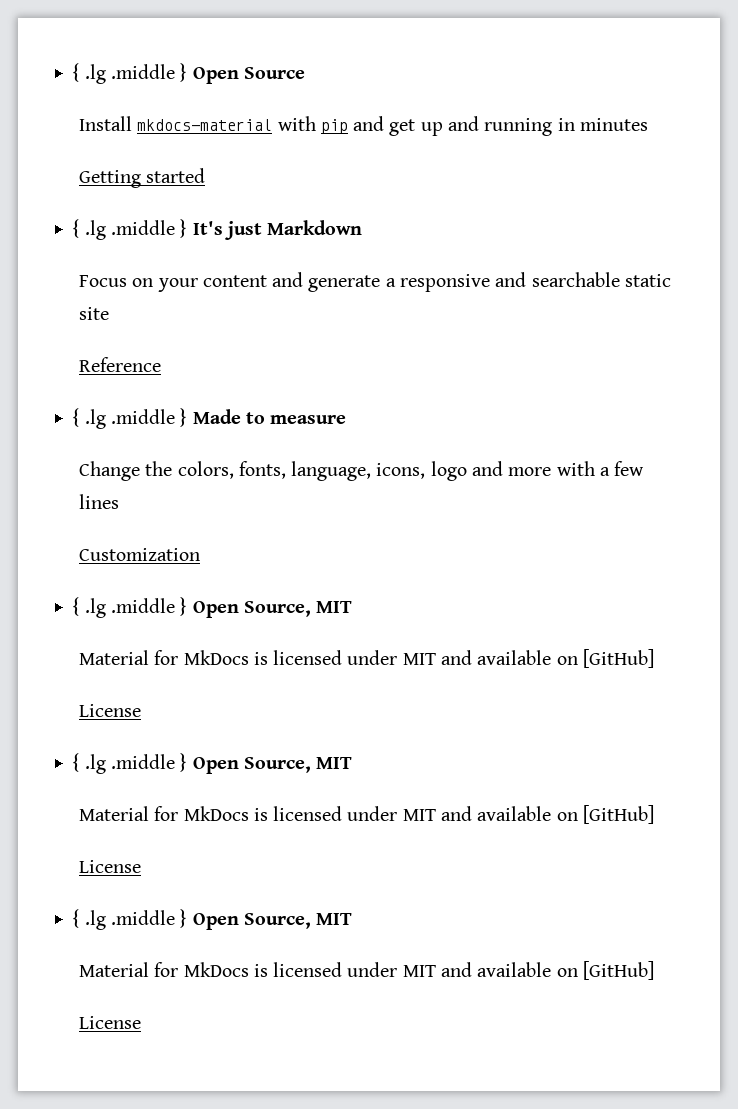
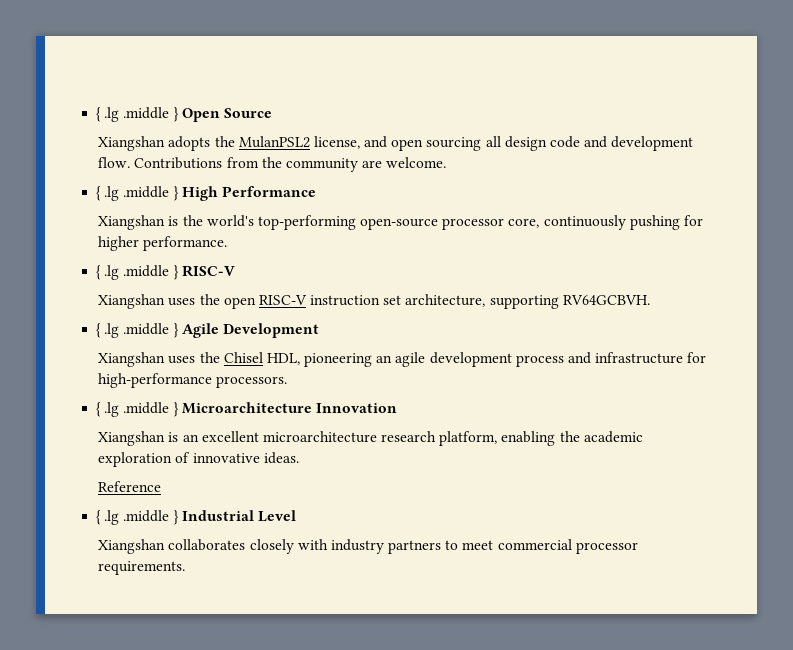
[79,116,648,136] [79,168,206,188] [72,219,363,240] [79,272,671,292] [79,307,110,320] Install mkdocs-material with pip and get up and running in minutes // Getting started // { .lg .middle } It's just Markdown // Focus on your content and generate a responsive and searchable static site -> [98,136,694,151] [98,157,447,172] [96,186,316,201] [98,215,704,230] [98,236,228,251] [96,265,235,280] [98,294,650,309] [96,323,319,338] [98,352,707,367] [98,373,288,388] [96,402,397,417] [98,431,643,446] [98,452,299,467] Xiangshan adopts the MulanPSL2 license, and open sourcing all design code and development flow. Contributions from the community are welcome. // { .lg .middle } High Performance // Xiangshan is the world's top-performing open-source processor core, continuously pushing for higher performance. // { .lg .middle } RISC-V // Xiangshan uses the open RISC-V instruction set architecture, supporting RV64GCBVH. // { .lg .middle } Agile Development // Xiangshan uses the Chisel HDL, pioneering an agile development process and infrastructure for high-performance processors. // { .lg .middle } Microarchitecture Innovation // Xiangshan is an excellent microarchitecture research platform, enabling the academic exploration of innovative ideas.
[192,409,347,424] [79,461,645,481] [79,494,120,509] [79,548,201,561] [72,597,353,618] [79,649,654,668] [79,704,142,717] [72,753,353,774] [79,805,654,824] [79,860,142,873] [72,909,353,930] [79,961,654,980] [79,1016,142,1029] Made to measure // Change the colors, fonts, language, icons, logo and more with a few lines // Customization // { .lg .middle } Open Source, MIT // Material for MkDocs is licensed under MIT and available on [GitHub] // License // { .lg .middle } Open Source, MIT // Material for MkDocs is licensed under MIT and available on [GitHub] // License // { .lg .middle } Open Source, MIT // Material for MkDocs is licensed under MIT and available on [GitHub] // License -> [181,510,296,522] [98,539,638,554] [98,561,186,575] Industrial Level // Xiangshan collaborates closely with industry partners to meet commercial processor requirements.

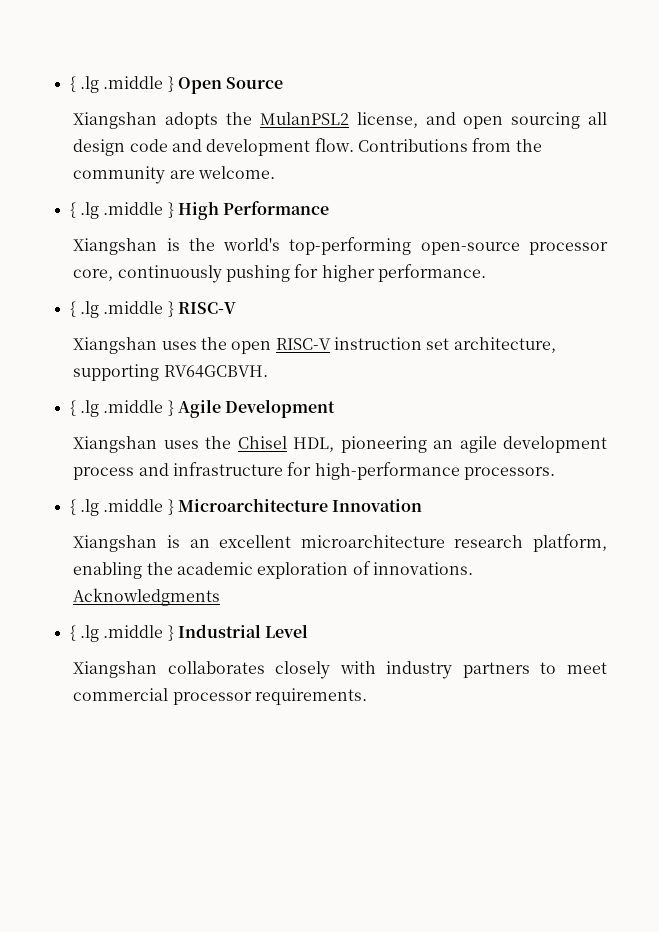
[192,452,299,464] [98,481,162,492] innovative ideas. // Reference -> [372,562,473,575] [73,588,221,606] innovations. Acknowledgments

